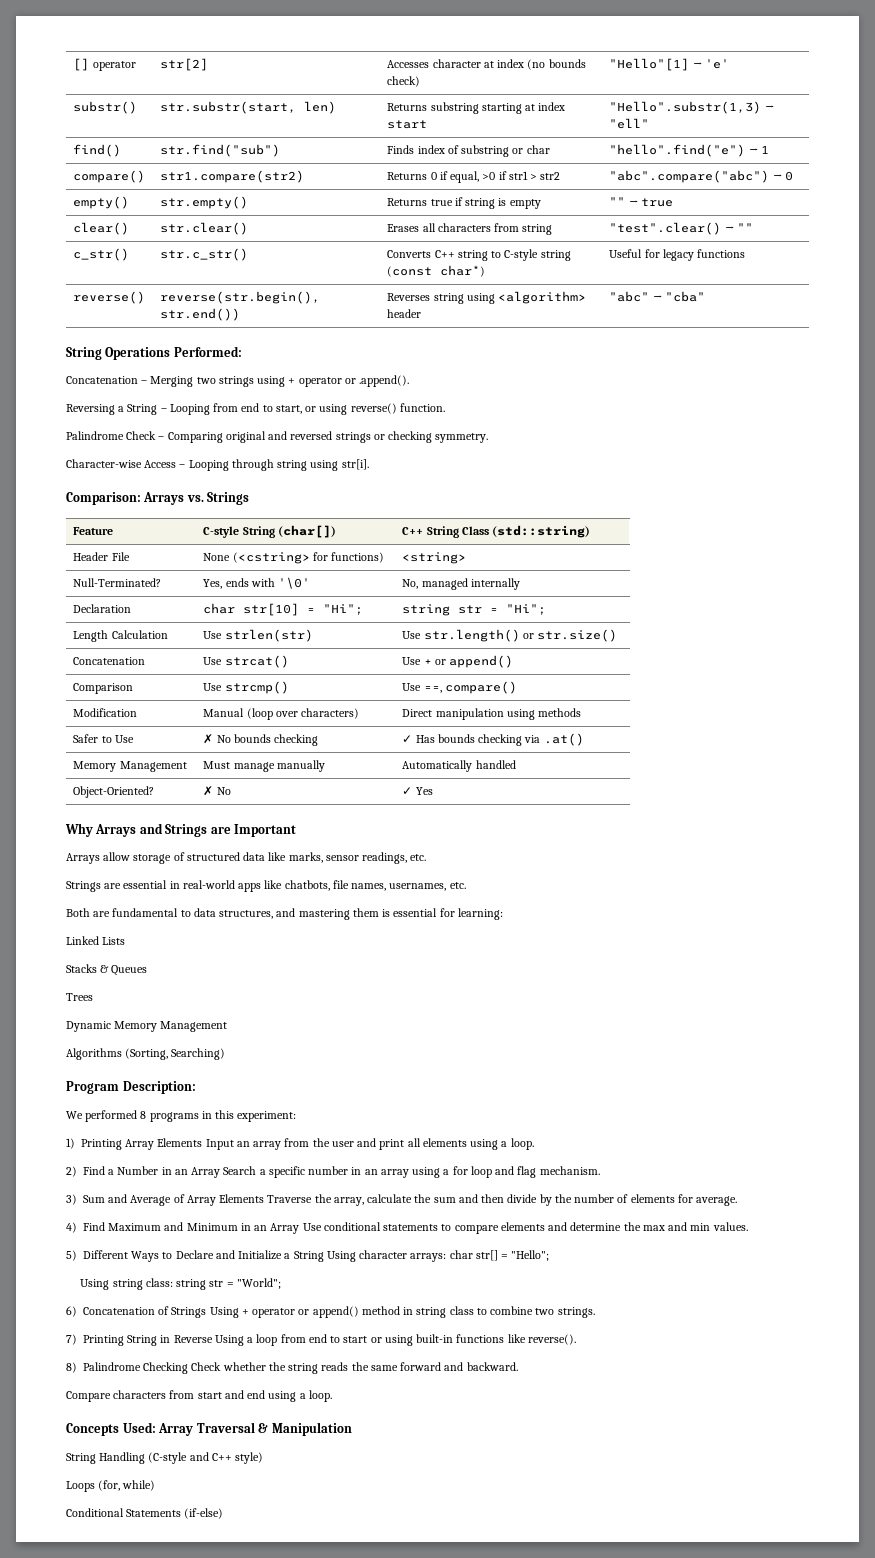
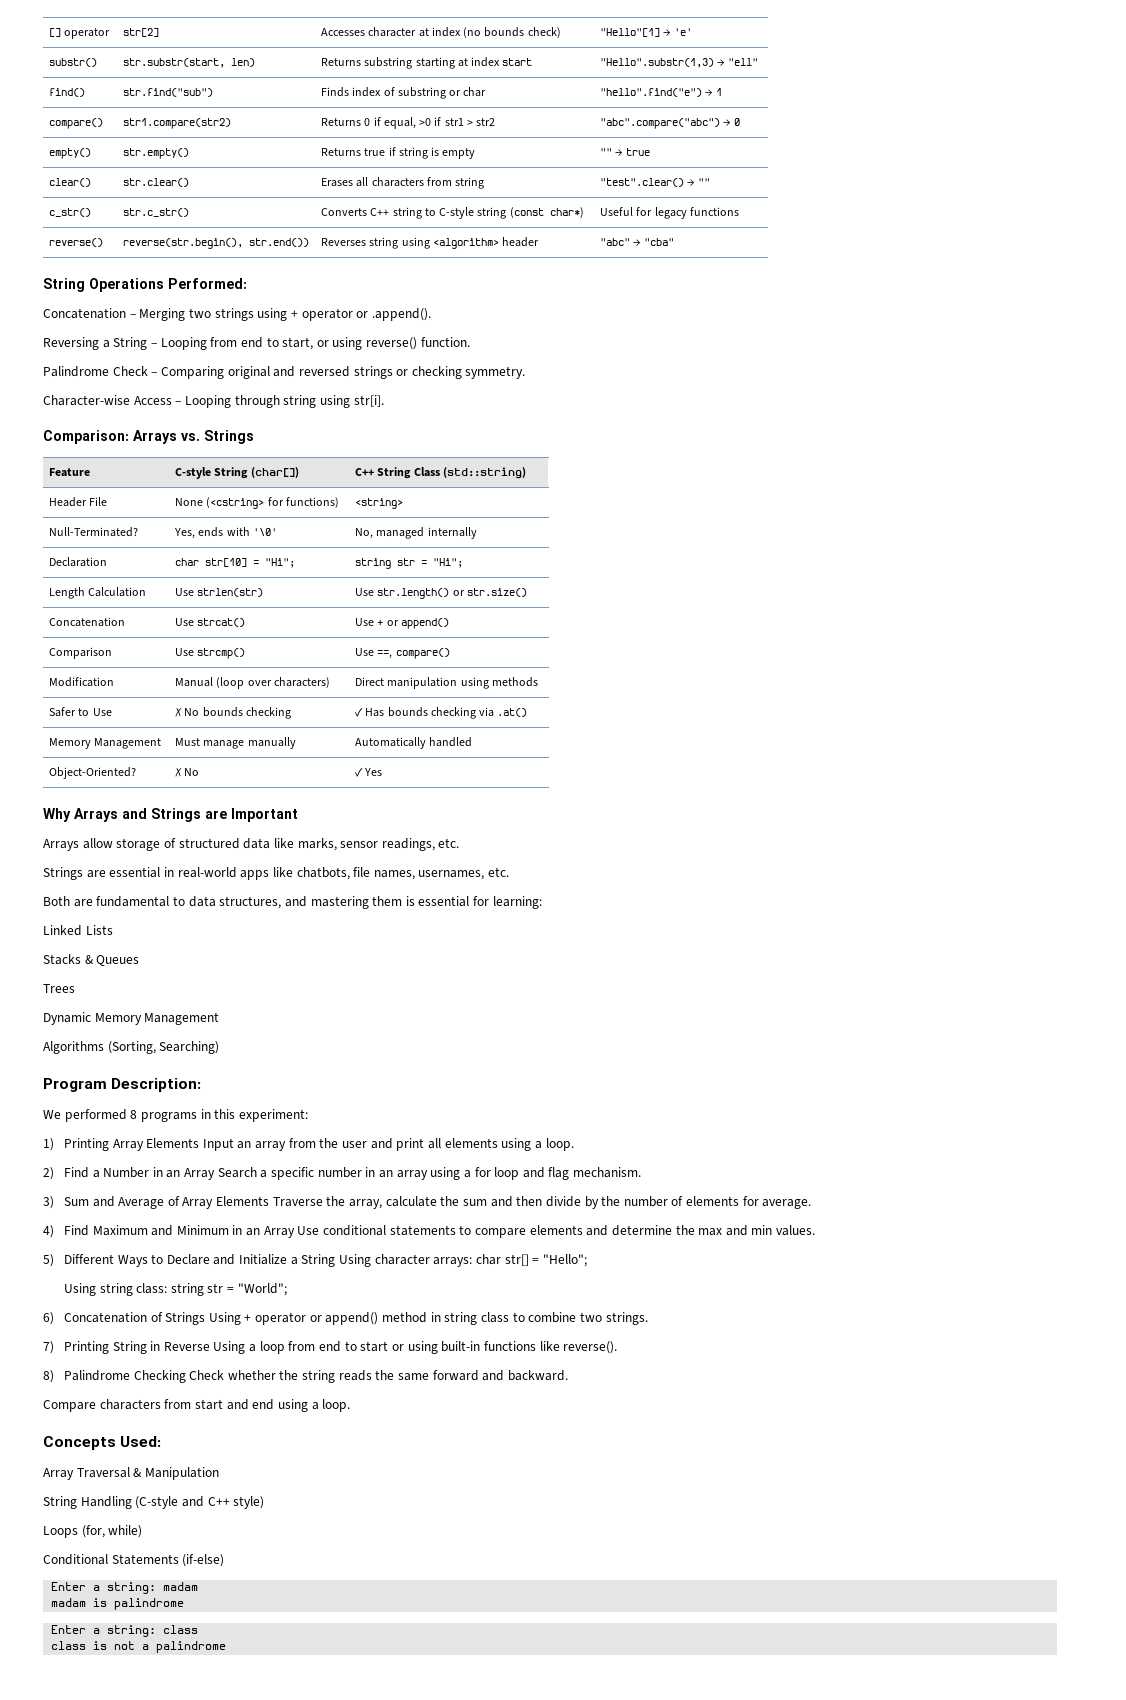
(156, 1427) none -> (162, 1441) //
(224, 1513) none -> [51,1582,199,1594] [51,1598,185,1610] [51,1625,199,1637] [51,1641,227,1653] // Enter a string: madam // madam is palindrome // Enter a string: class // class is not a palindrome

